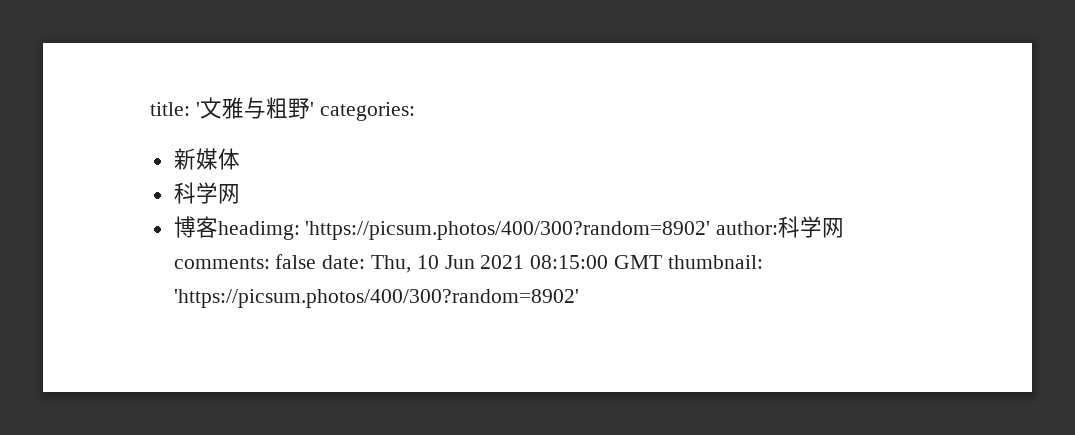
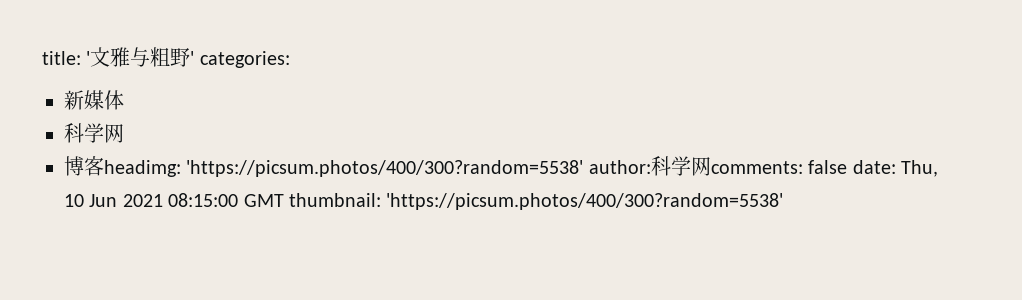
[305,221,711,240] 'https://picsum.photos/400/300?random=8902' -> [186,160,584,177] 'https://picsum.photos/400/300?random=5538'
[173,289,579,308] 'https://picsum.photos/400/300?random=8902' -> [386,193,784,210] 'https://picsum.photos/400/300?random=5538'

